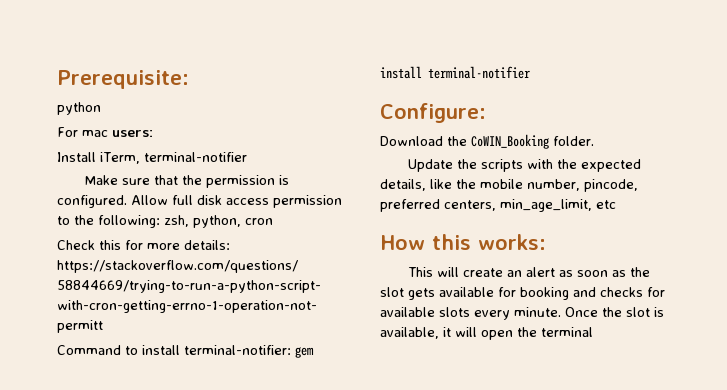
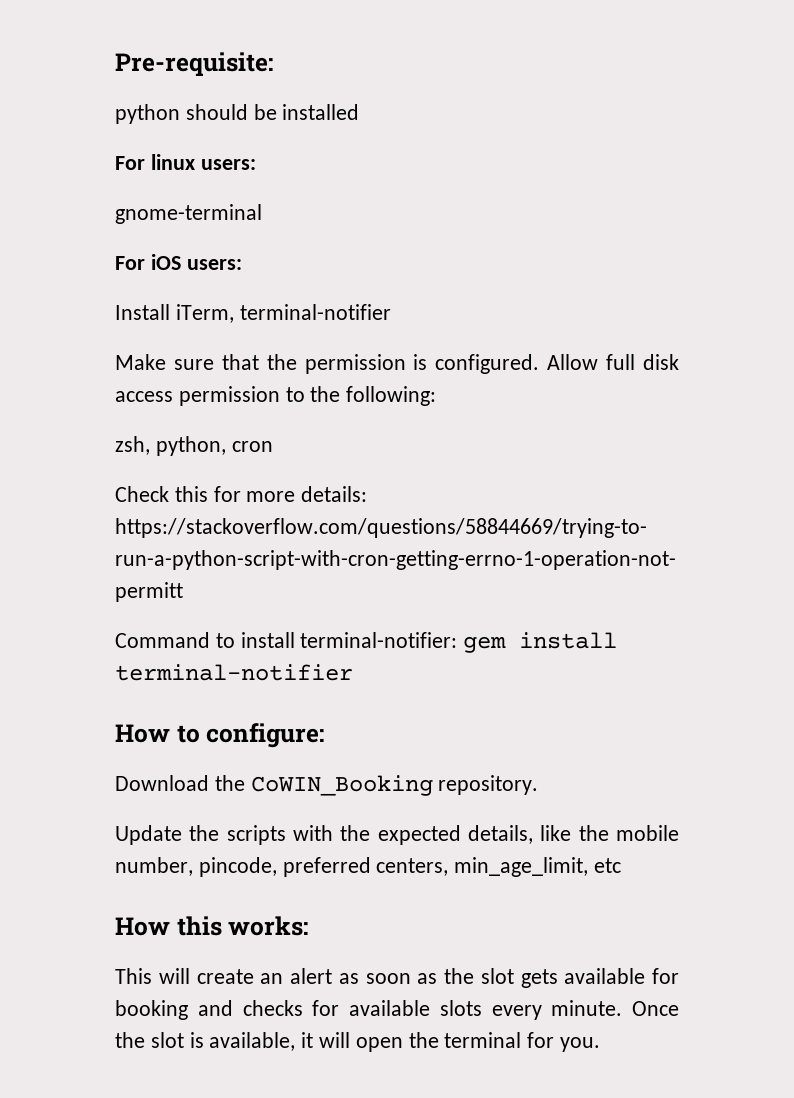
[57,70,189,89] Prerequisite: -> [115,52,273,76] Pre-requisite:
[57,127,108,137] // For mac -> [185,104,360,120] [115,154,256,170] [115,204,262,224] [115,254,181,270] should be installed // For linux users: // gnome-terminal // For iOS
(160, 221) none -> (437, 396) //
[380,103,486,123] Configure: -> [115,723,325,748] How to configure:
[553,136,594,146] folder. -> [438,775,539,795] repository.
(593, 332) none -> [527,1032,601,1052] for you.

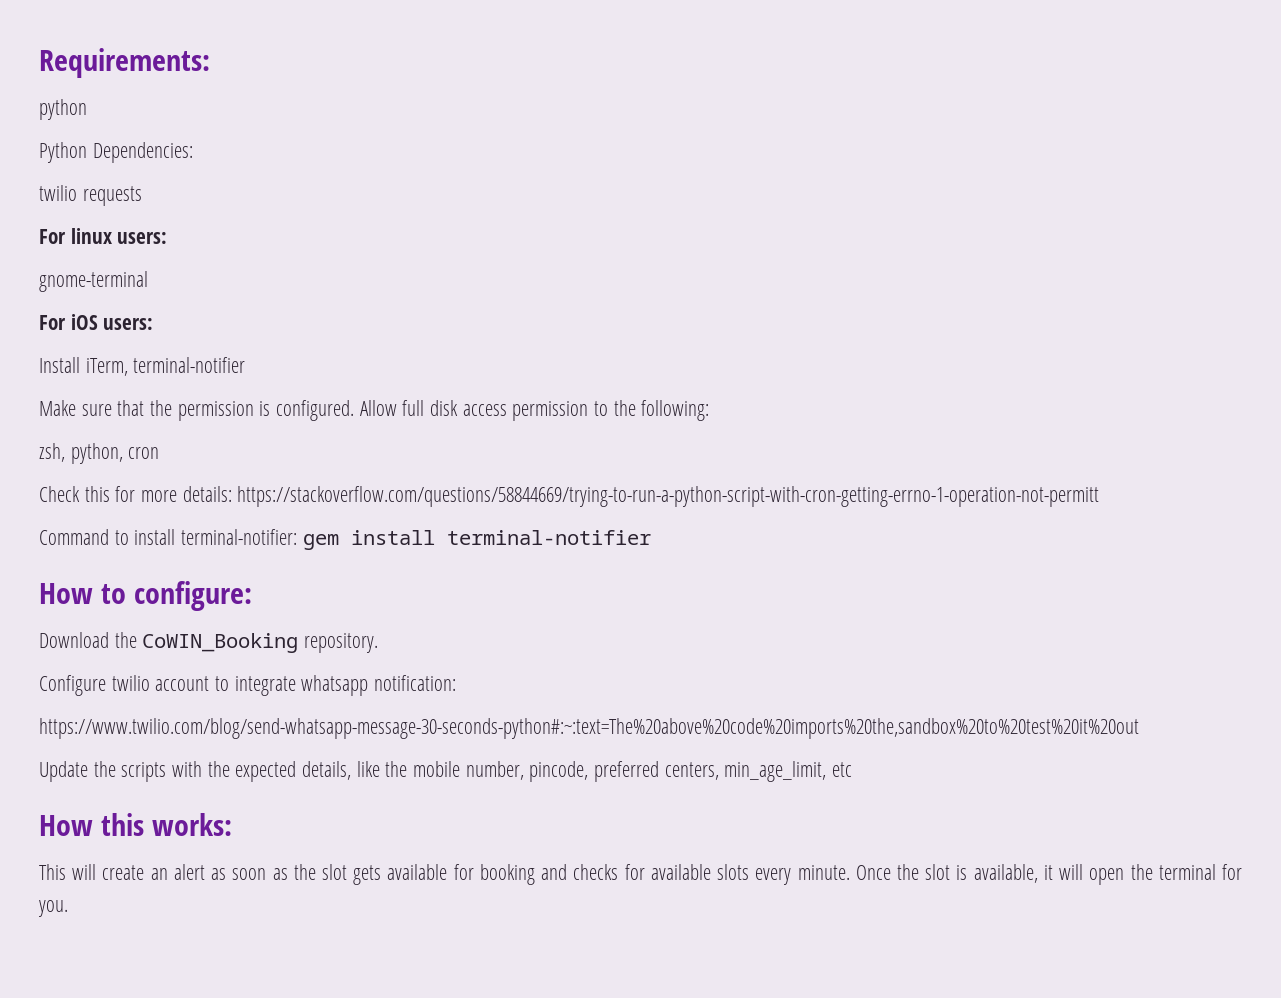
[115,52,273,76] Pre-requisite: -> [39,48,210,78] Requirements:
[185,104,360,120] should be installed -> [39,142,193,163] [39,185,142,206] // Python Dependencies: // twilio requests
(539, 785) none -> [39,675,457,696] [39,718,1139,739] // Configure twilio account to integrate whatsapp notification: // https://www.twilio.com/blog/send-whatsapp-message-30-seconds-python#:~:text=The%20above%20code%20imports%20the,sandbox%20to%20test%20it%20out

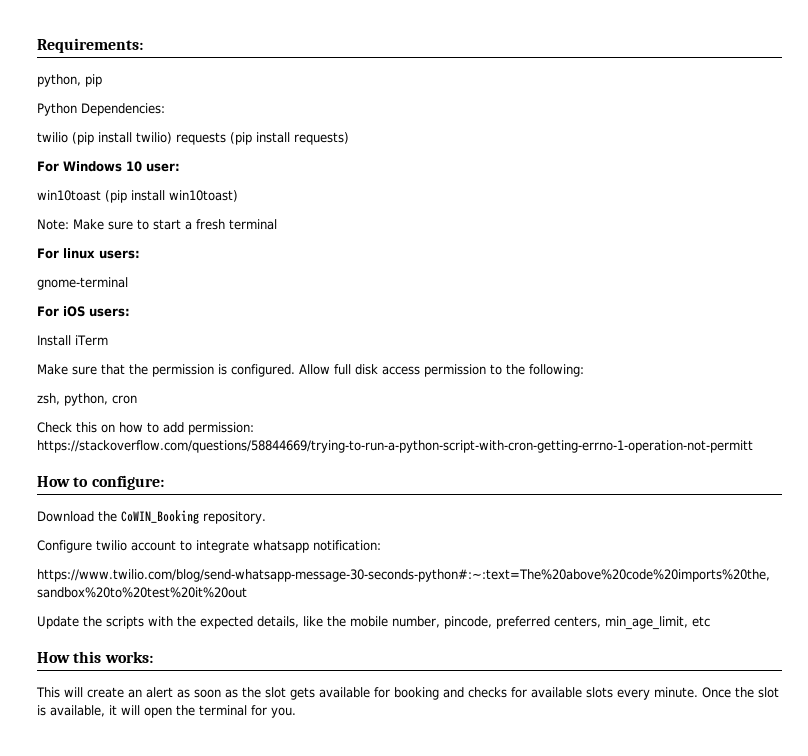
[39,99,87,120] python -> [37,74,102,87] python, pip
[82,186,142,206] requests -> [72,132,349,145] [37,161,180,172] [37,190,238,203] [37,219,277,230] (pip install twilio) requests (pip install requests) // For Windows 10 user: // win10toast (pip install win10toast) // Note: Make sure to start a fresh terminal
[85,357,246,376] iTerm, terminal-notifier -> [75,335,108,346] iTerm
[115,486,1100,507] [39,529,651,550] for more details: https://stackoverflow.com/questions/58844669/trying-to-run-a-python-script-with-cron-getting-errno-1-operation-not-permitt // Command to install terminal-notifier: gem install terminal-notifier -> [101,422,254,435] [37,440,753,453] on how to add permission: https://stackoverflow.com/questions/58844669/trying-to-run-a-python-script-with-cron-getting-errno-1-operation-not-permitt

